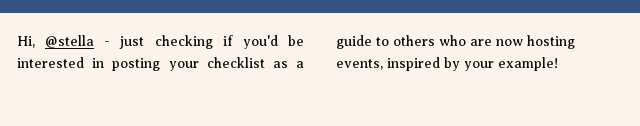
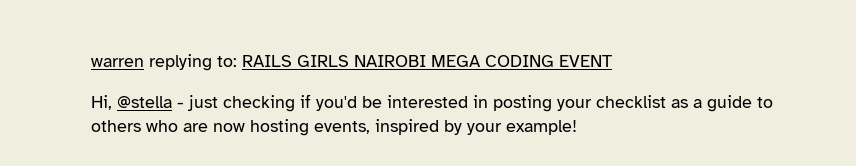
(17, 42) none -> [91,54,612,71] warren replying to: RAILS GIRLS NAIROBI MEGA CODING EVENT //

